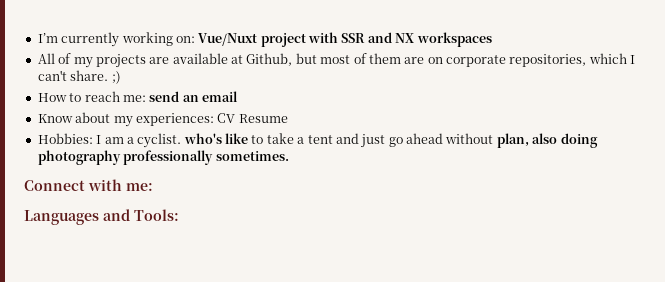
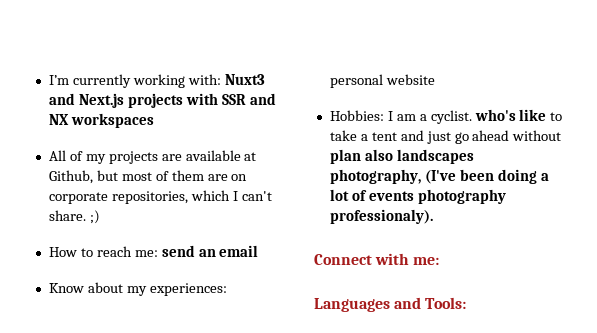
[175,33,306,47] on: Vue/Nuxt project -> [187,74,265,85] [48,93,183,108] with: Nuxt3 and Next.js projects
[217,113,288,123] CV Resume -> [329,74,435,88] personal website
[496,133,598,148] [37,150,289,165] plan, also doing photography professionally sometimes. -> [329,149,474,164] [329,169,549,184] [329,189,506,204] [329,209,433,224] plan also landscapes photography, (I've been doing a lot of events photography professionaly).

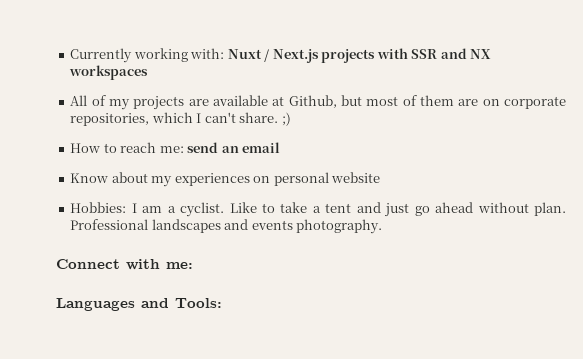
[48,74,265,88] [48,93,75,105] I’m currently working with: Nuxt3 and -> [70,48,270,63] Currently working with: Nuxt /
[149,283,227,296] experiences: -> [174,173,271,186] experiences on
[474,109,547,121] who's like -> [229,202,257,213] Like
[329,149,474,164] [329,169,549,184] [329,189,506,204] [329,209,433,224] plan also landscapes photography, (I've been doing a lot of events photography professionaly). -> [534,202,566,216] [70,219,383,234] plan. Professional landscapes and events photography.

